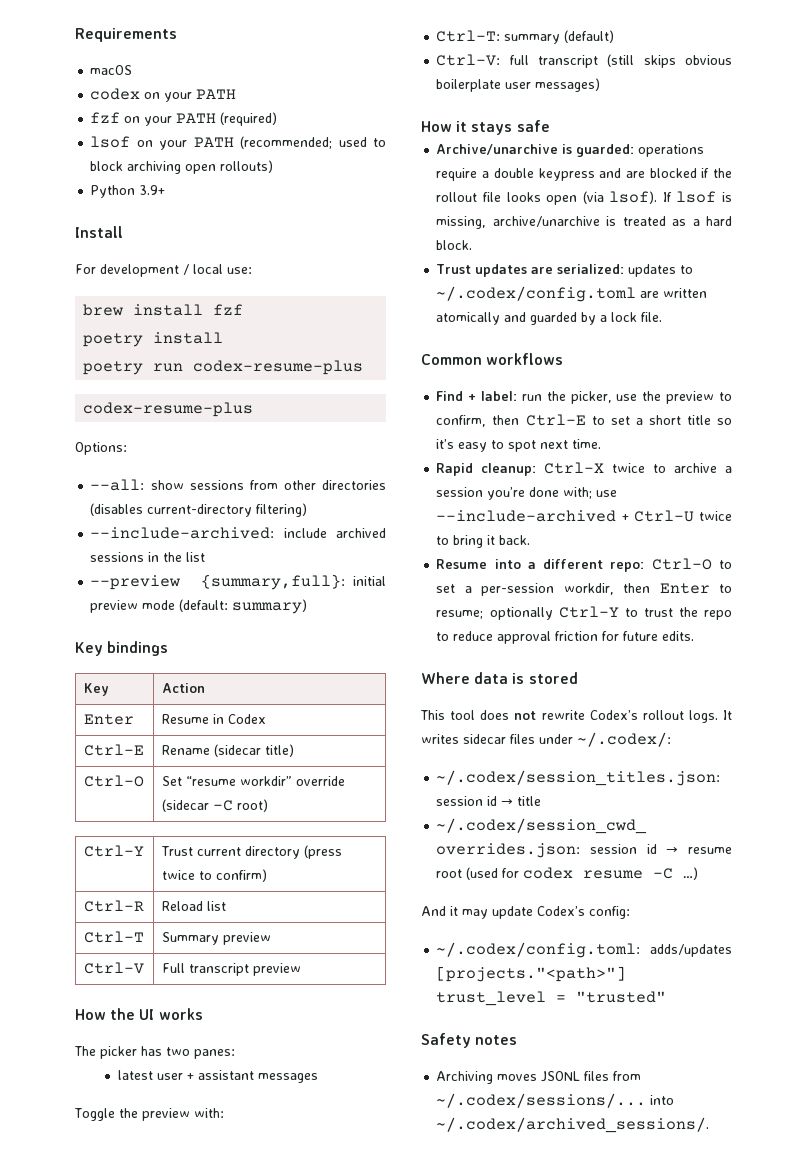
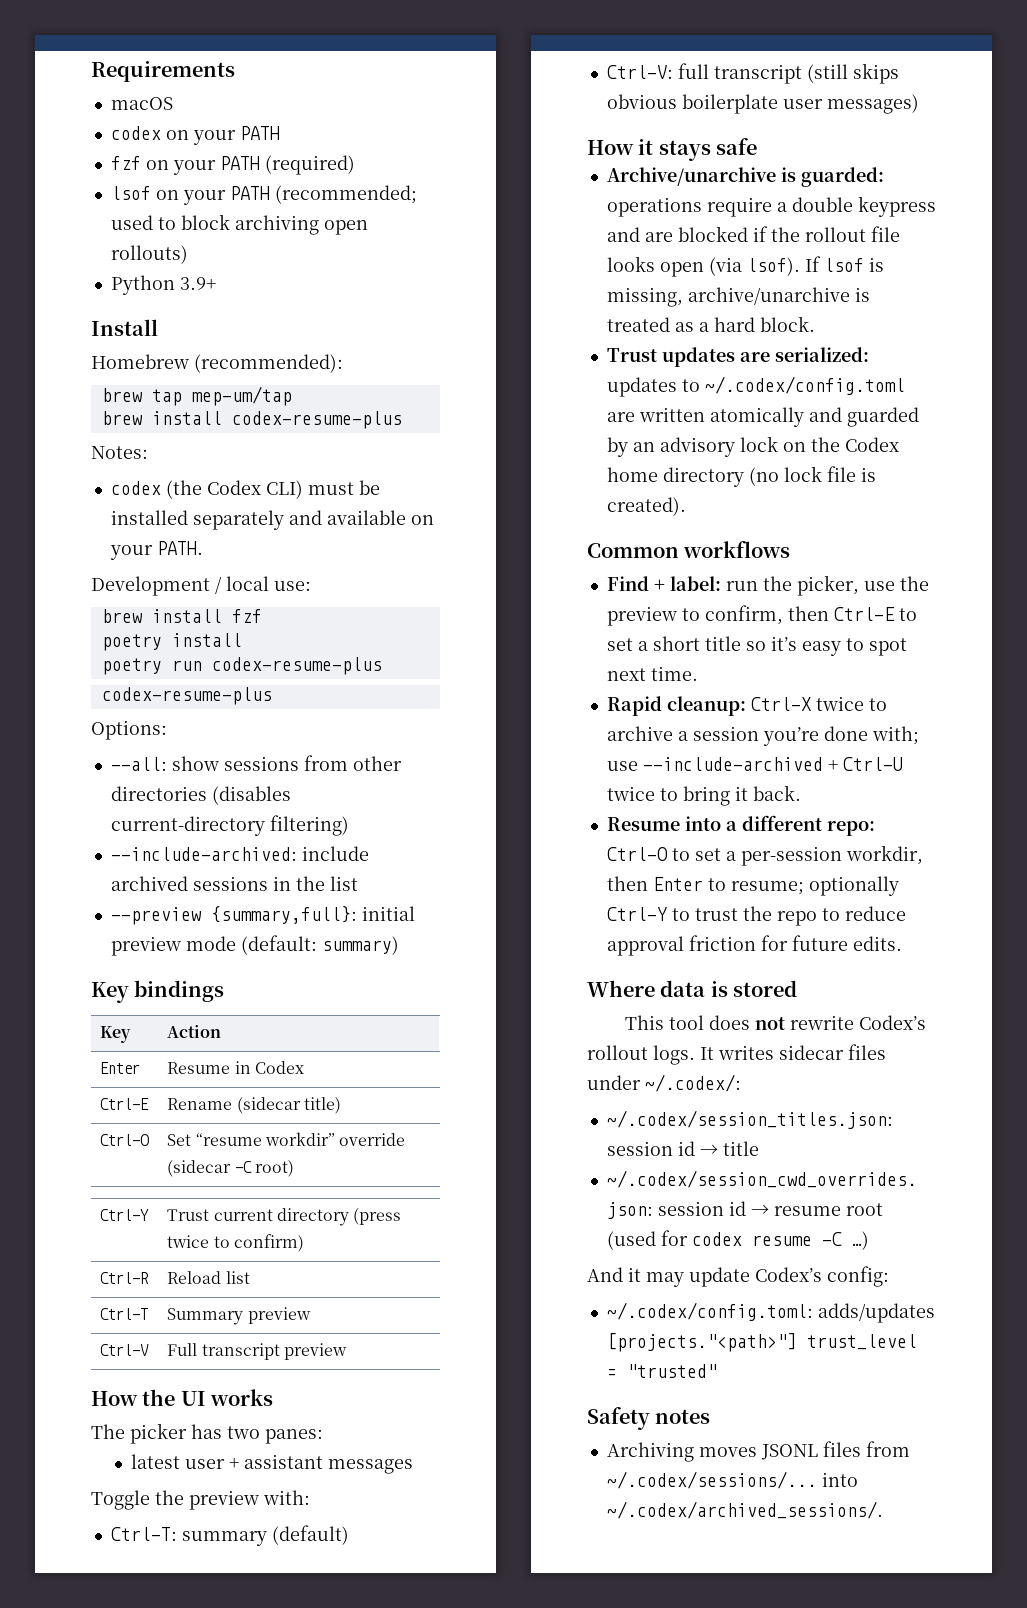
[75,264,179,277] For development -> [91,354,343,373] [101,386,292,406] [101,411,402,429] [91,446,148,459] [110,480,380,499] [110,510,434,530] [109,541,203,560] [91,576,210,596] Homebrew (recommended): // brew tap mep-um/tap // brew install codex-resume-plus // Notes: // codex (the Codex CLI) must be installed separately and available on your PATH. // Development
[600,312,663,322] a lock file. -> [632,436,899,457] [606,466,876,487] [606,497,686,516] an advisory lock on the Codex home directory (no lock file is created).

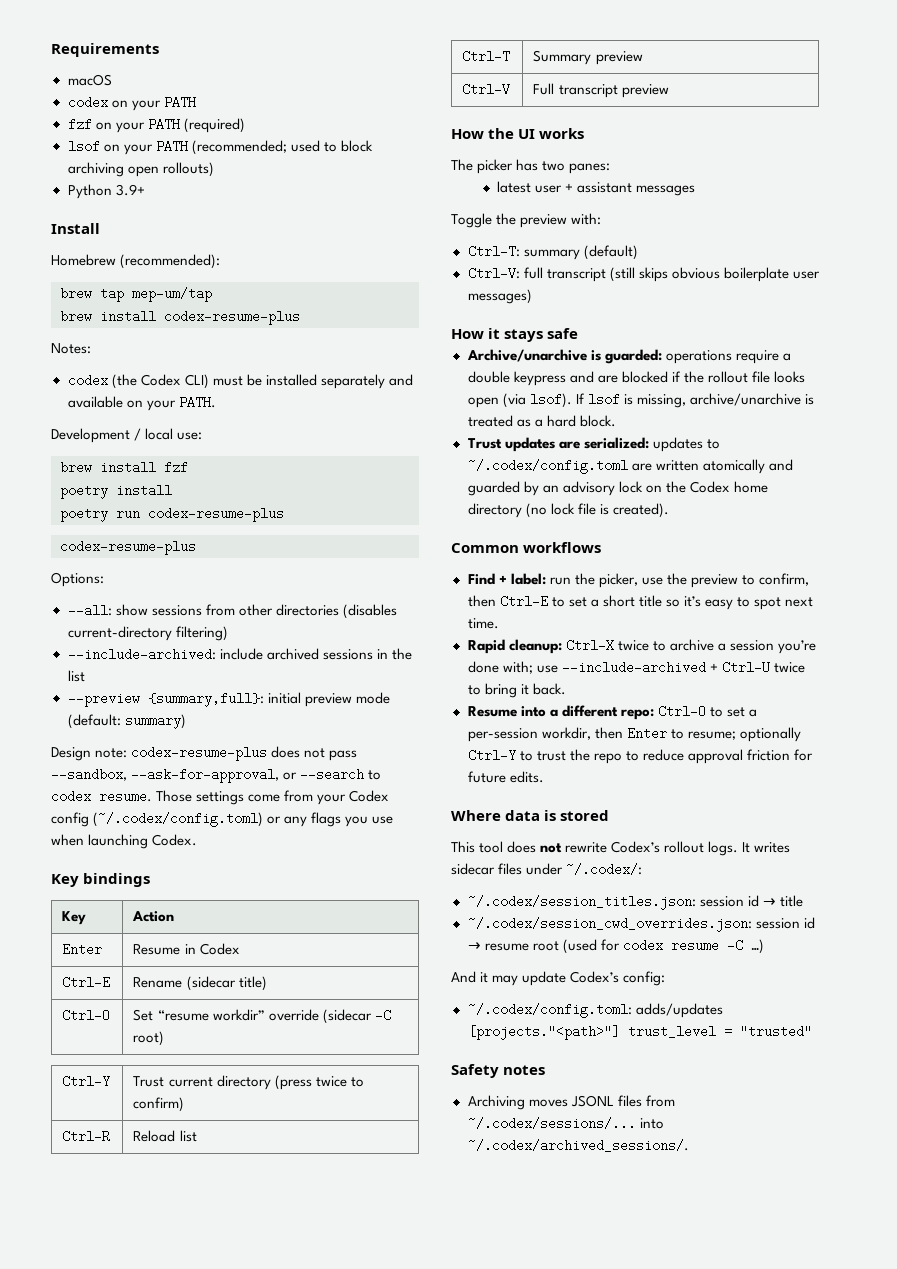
(399, 945) none -> [51,746,358,761] [51,768,382,783] [51,790,390,805] [51,812,394,827] [51,834,198,849] // Design note: codex-resume-plus does not pass --sandbox, --ask-for-approval, or --search to codex resume. Those settings come from your Codex config (~/.codex/config.toml) or any flags you use when launching Codex.

